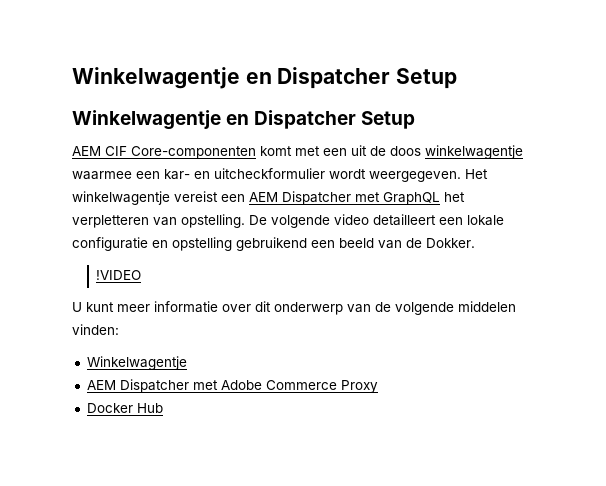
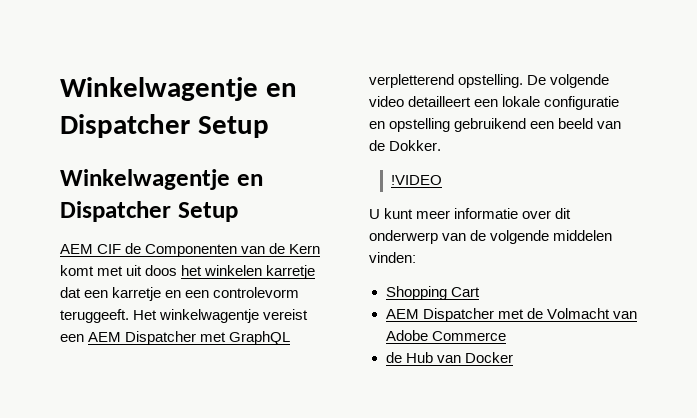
[131,145,523,159] [72,168,461,182] Core-componenten komt met een uit de doos winkelwagentje waarmee een kar- en uitcheckformulier wordt weergegeven. -> [125,243,321,257] [60,265,316,279] [60,287,300,301] [60,309,129,323] de Componenten van de Kern komt met uit doos het winkelen karretje dat een karretje en een controlevorm teruggeeft.
[444,192,465,202] [72,215,177,228] het verpletteren van -> [369,74,454,88] verpletterend
[86,356,187,370] [86,379,218,393] Winkelwagentje // AEM Dispatcher met -> [385,286,480,300] [385,308,637,322] Shopping Cart // AEM Dispatcher met de Volmacht van
[340,380,378,393] [86,403,163,413] Proxy // Docker Hub -> [385,352,513,363] // de Hub van Docker

